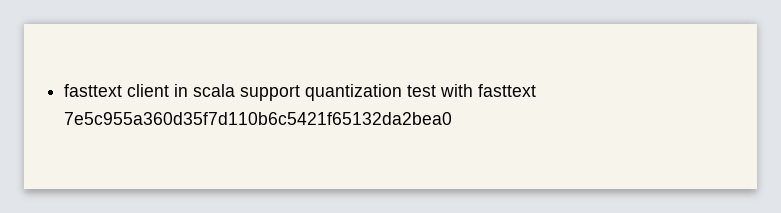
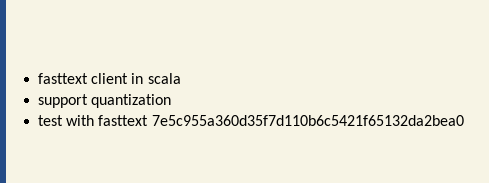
(236, 90) none -> (181, 78) //
(403, 92) none -> (172, 101) //

